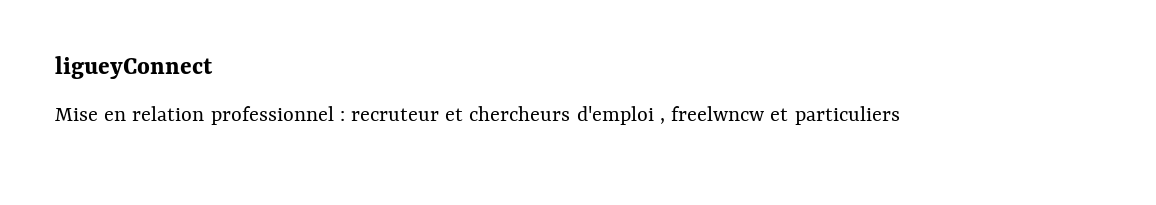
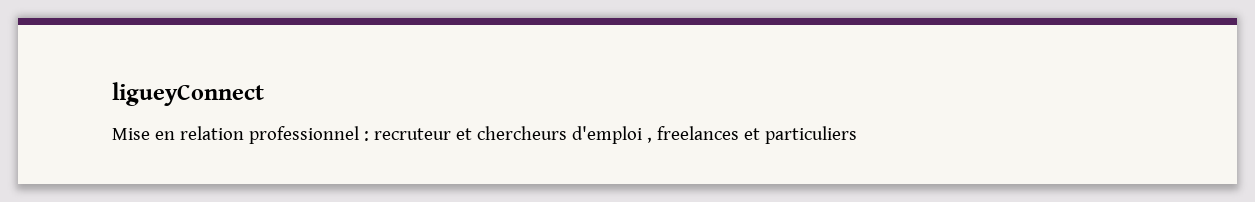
[671,106,765,121] freelwncw -> [656,126,739,140] freelances

